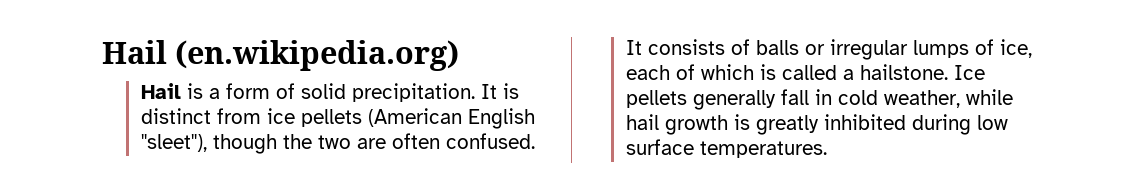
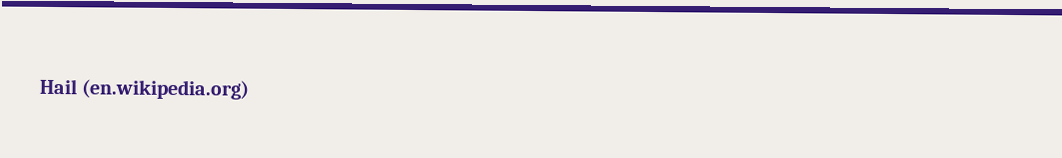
[140,83,519,102] [140,108,535,129] [140,133,535,154] [625,39,1032,60] [625,64,985,80] [625,89,1013,110] [625,114,1008,135] [625,139,827,158] // Hail is a form of solid precipitation. It is distinct from ice pellets (American English "sleet"), though the two are often confused. It consists of balls or irregular lumps of ice, each of which is called a hailstone. Ice pellets generally fall in cold weather, while hail growth is greatly inhibited during low surface temperatures. -> (250, 89) none

